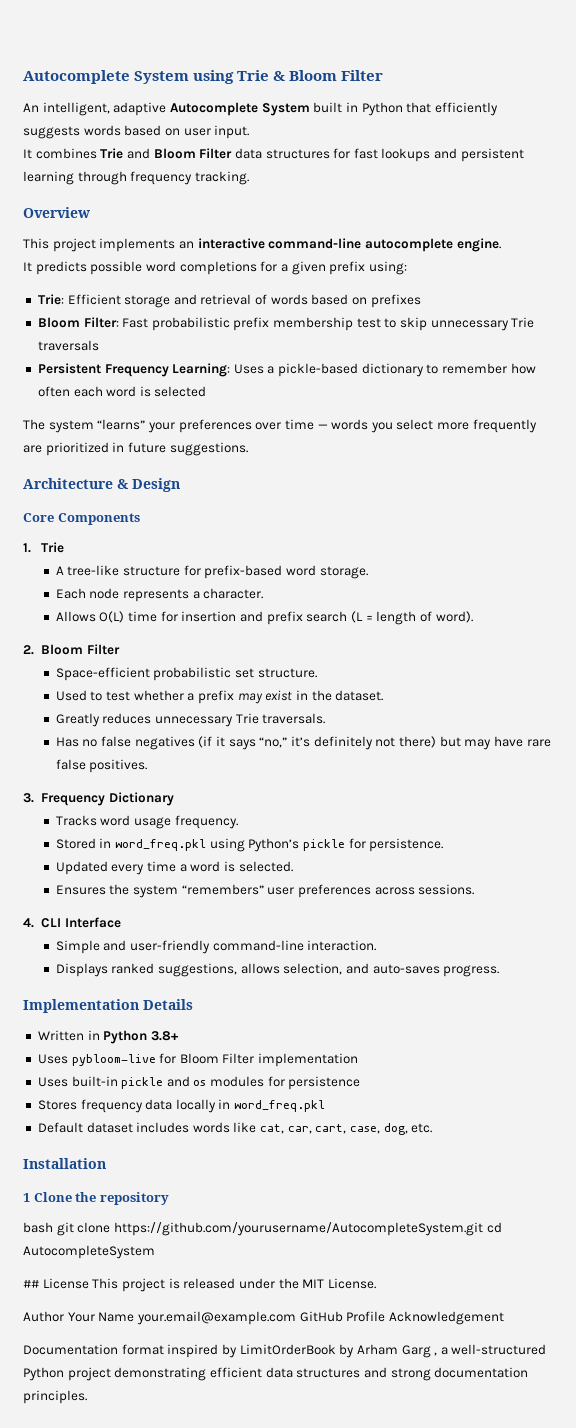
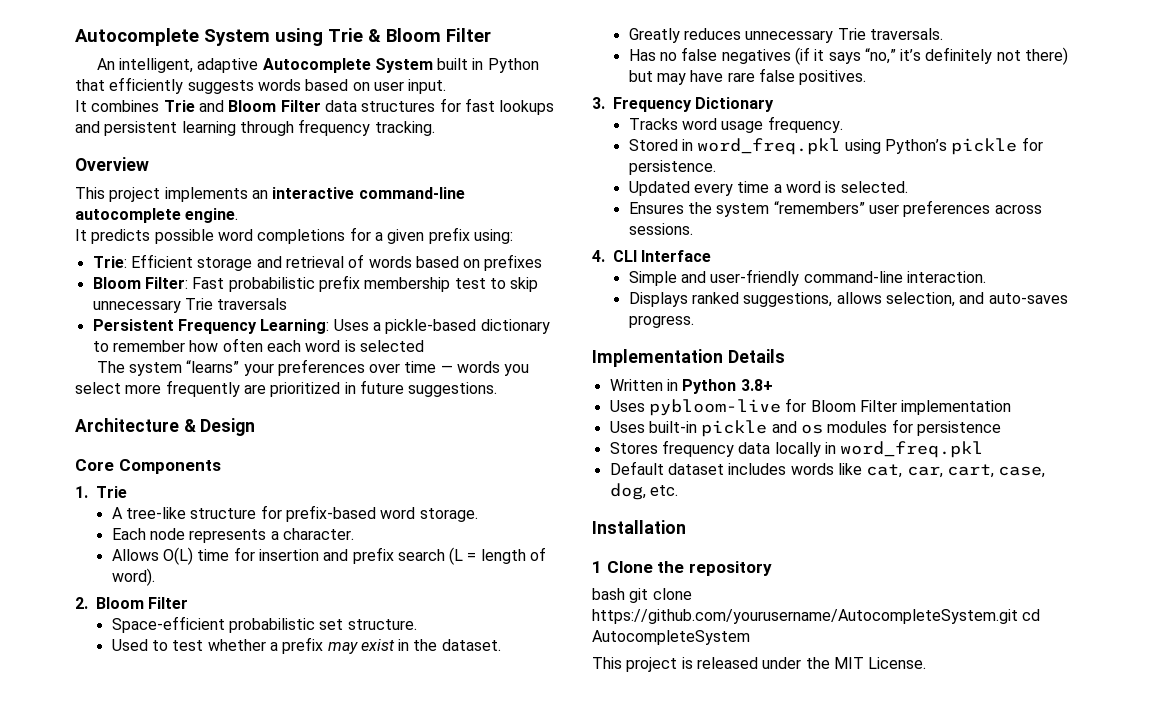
[23,1278,89,1289] ## License -> (750, 637) none
[23,1311,504,1325] [23,1344,547,1358] [23,1367,529,1381] [23,1390,87,1404] // Author Your Name your.email@example.com GitHub Profile Acknowledgement // Documentation format inspired by LimitOrderBook by Arham Garg , a well-structured Python project demonstrating efficient data structures and strong documentation principles. -> (927, 663) none

